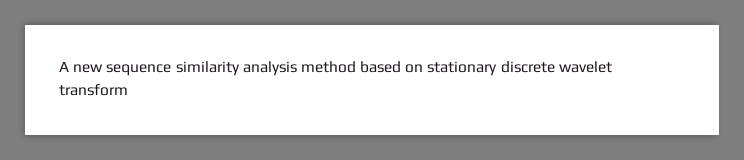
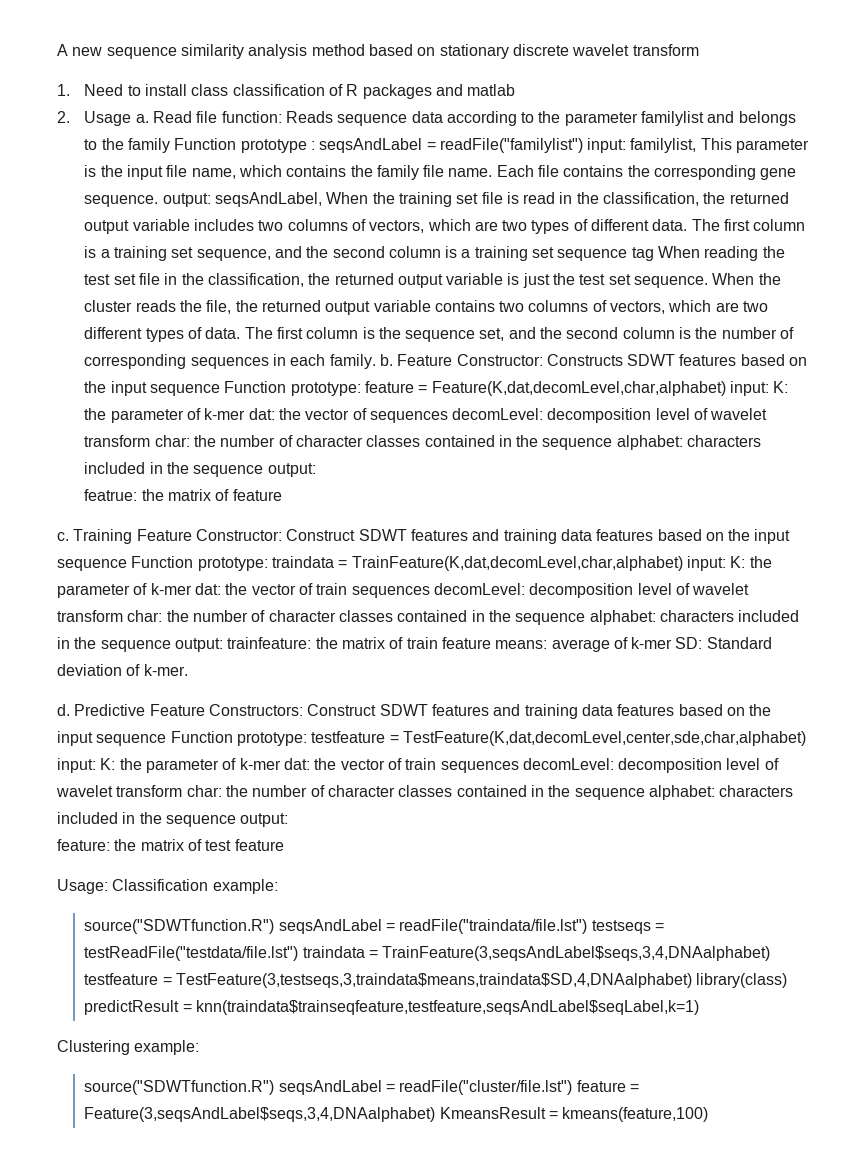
(128, 90) none -> [57,84,516,99] [57,111,796,126] [84,138,810,153] [84,165,797,180] [84,192,789,207] [84,219,806,234] [84,246,785,261] [84,273,781,288] [84,300,769,315] [84,327,795,342] [84,354,808,369] [84,381,789,396] [84,408,768,423] [84,435,762,450] [84,462,316,477] [84,489,282,501] [57,529,791,544] [57,556,772,571] [57,583,750,598] [57,610,800,625] [57,637,772,652] [57,664,188,676] [57,704,772,719] [57,731,806,746] [57,758,779,773] [56,785,794,800] [57,812,289,827] [57,839,284,851] [57,879,278,894] [84,919,664,934] [84,946,771,961] [84,973,788,988] [84,1000,699,1015] [57,1040,200,1055] [84,1080,639,1095] [84,1107,709,1122] // 1. Need to install class classification of R packages and matlab // 2. Usage a. Read file function: Reads sequence data according to the parameter familylist and belongs to the family Function prototype : seqsAndLabel = readFile("familylist") input: familylist, This parameter is the input file name, which contains the family file name. Each file contains the corresponding gene sequence. output: seqsAndLabel, When the training set file is read in the classification, the returned output variable includes two columns of vectors, which are two types of different data. The first column is a training set sequence, and the second column is a training set sequence tag When reading the test set file in the classification, the returned output variable is just the test set sequence. When the cluster reads the file, the returned output variable contains two columns of vectors, which are two different types of data. The first column is the sequence set, and the second column is the number of corresponding sequences in each family. b. Feature Constructor: Constructs SDWT features based on the input sequence Function prototype: feature = Feature(K,dat,decomLevel,char,alphabet) input: K: the parameter of k-mer dat: the vector of sequences decomLevel: decomposition level of wavelet transform char: the number of character classes contained in the sequence alphabet: characters included in the sequence output: // featrue: the matrix of feature // c. Training Feature Constructor: Construct SDWT features and training data features based on the input sequence Function prototype: traindata = TrainFeature(K,dat,decomLevel,char,alphabet) input: K: the parameter of k-mer dat: the vector of train sequences decomLevel: decomposition level of wavelet transform char: the number of character classes contained in the sequence alphabet: characters included in the sequence output: trainfeature: the matrix of train feature means: average of k-mer SD: Standard deviation of k-mer. // d. Predictive Feature Constructors: Construct SDWT features and training data features based on the input sequence Function prototype: testfeature = TestFeature(K,dat,decomLevel,center,sde,char,alphabet) input: K: the parameter of k-mer dat: the vector of train sequences decomLevel: decomposition level of wavelet transform char: the number of character classes contained in the sequence alphabet: characters included in the sequence output: // feature: the matrix of test feature // Usage: Classification example: // source("SDWTfunction.R") seqsAndLabel = readFile("traindata/file.lst") testseqs = testReadFile("testdata/file.lst") traindata = TrainFeature(3,seqsAndLabel$seqs,3,4,DNAalphabet) testfeature = TestFeature(3,testseqs,3,traindata$means,traindata$SD,4,DNAalphabet) library(class) predictResult = knn(traindata$trainseqfeature,testfeature,seqsAndLabel$seqLabel,k=1) // Clustering example: // source("SDWTfunction.R") seqsAndLabel = readFile("cluster/file.lst") feature = Feature(3,seqsAndLabel$seqs,3,4,DNAalphabet) KmeansResult = kmeans(feature,100)

